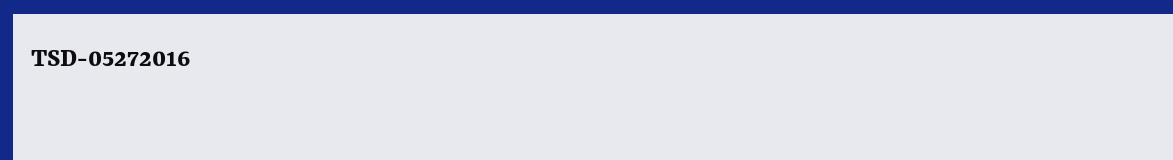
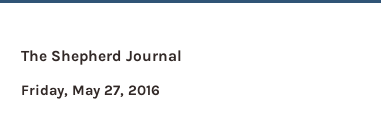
[31,50,190,66] TSD-05272016 -> [21,50,183,65] [21,84,160,99] The Shepherd Journal // Friday, May 27, 2016

